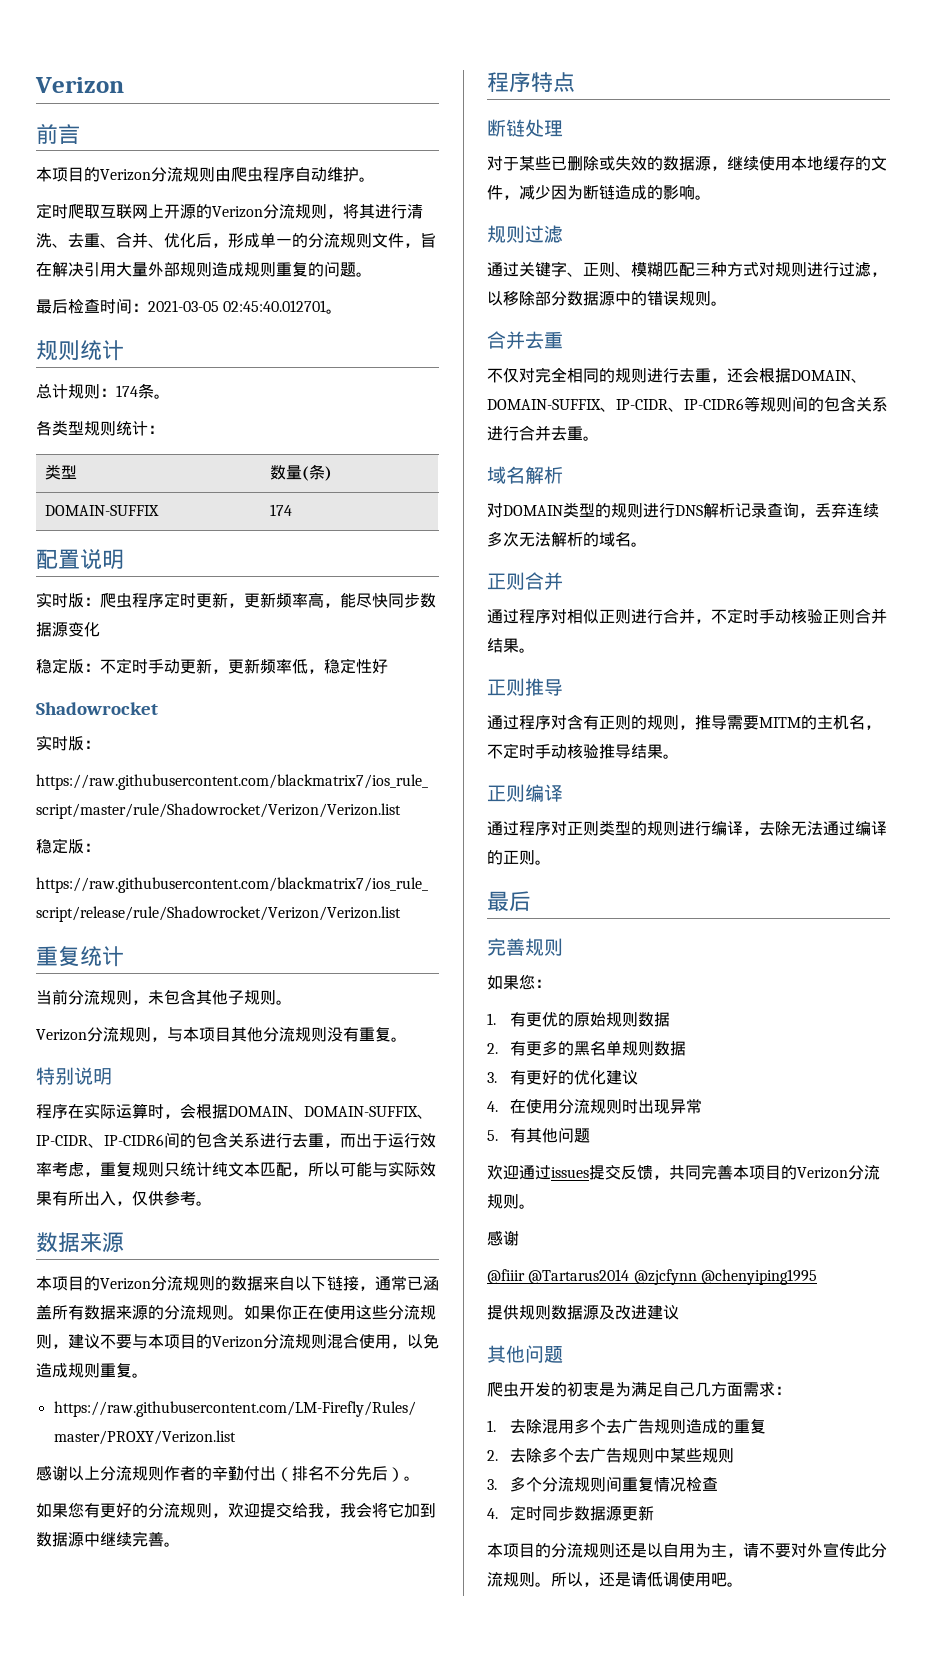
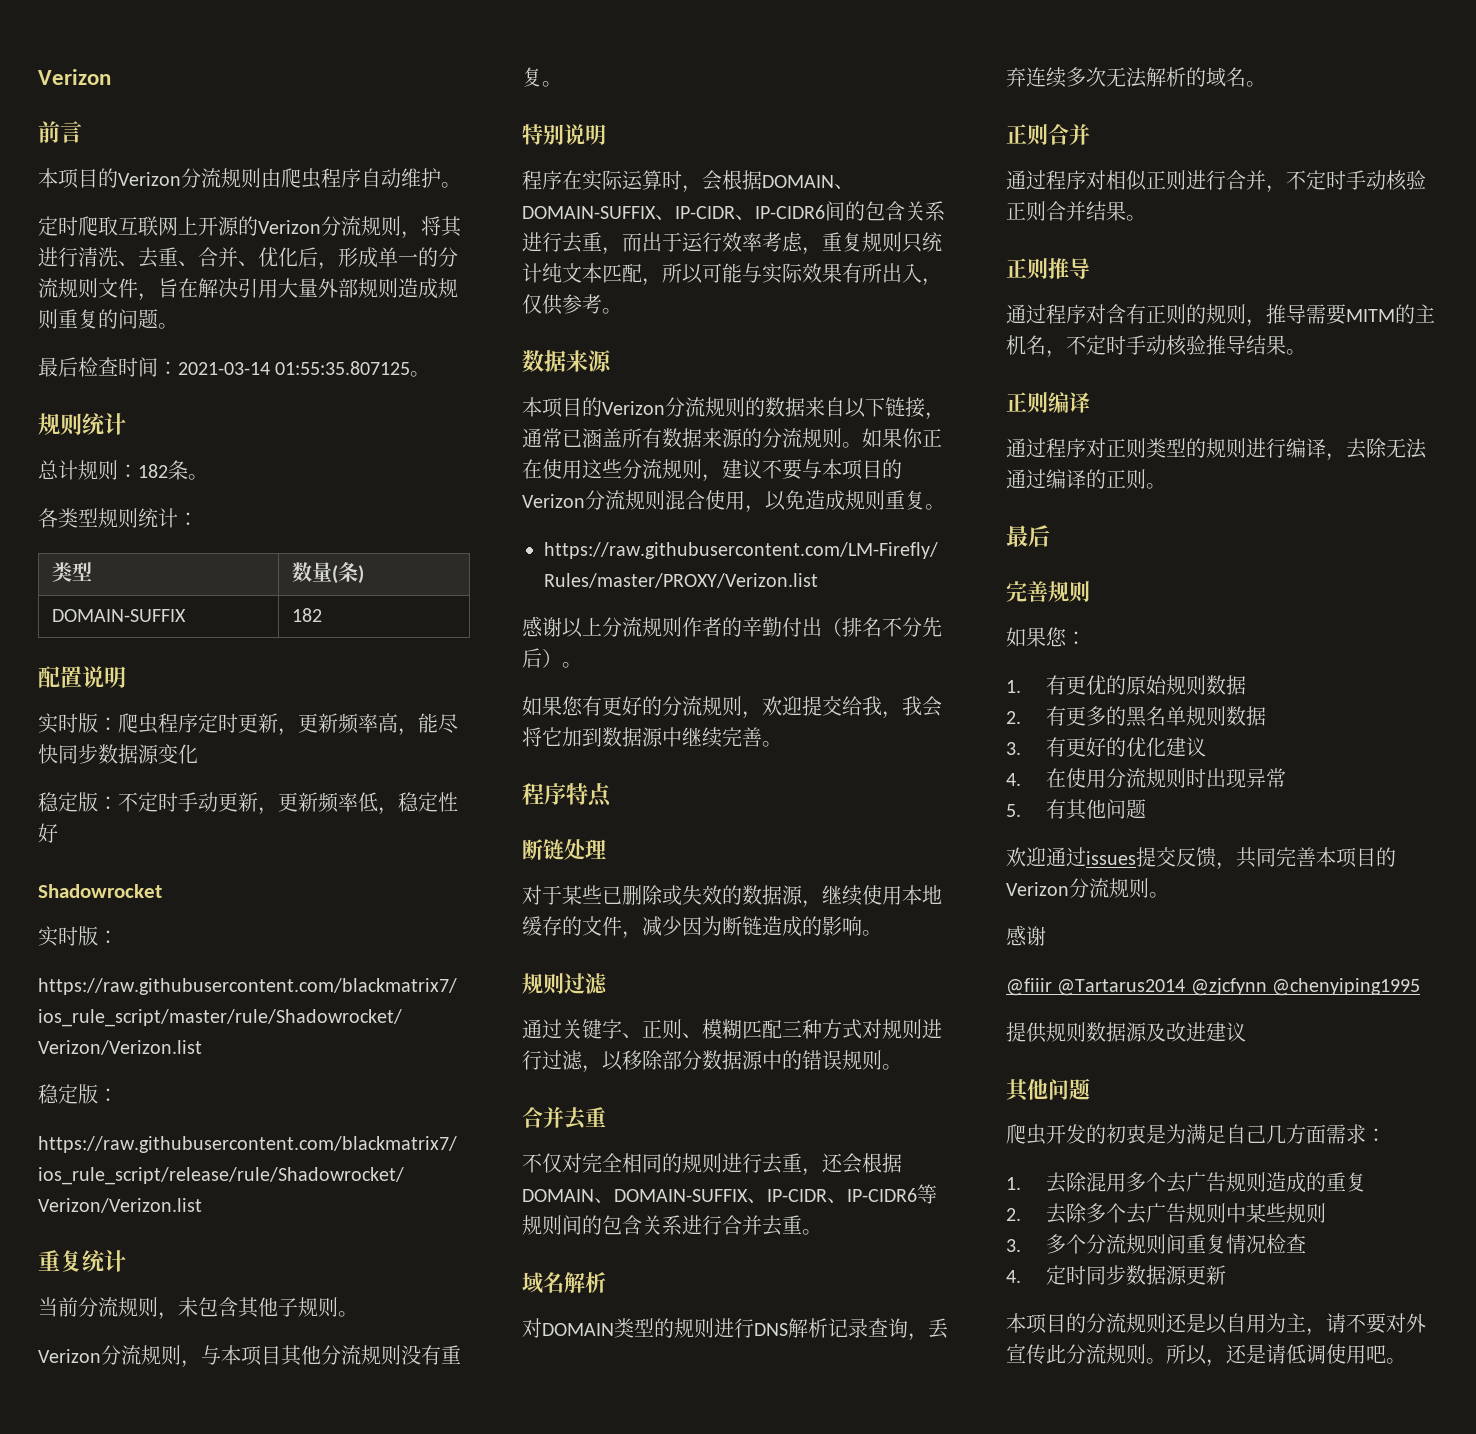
[148,300,327,312] 2021-03-05 02:45:40.012701 -> [178,361,411,375] 2021-03-14 01:55:35.807125
[116,385,138,397] 174 -> [138,464,168,478] 182
[269,504,292,516] 174 -> [291,608,322,622] 182

